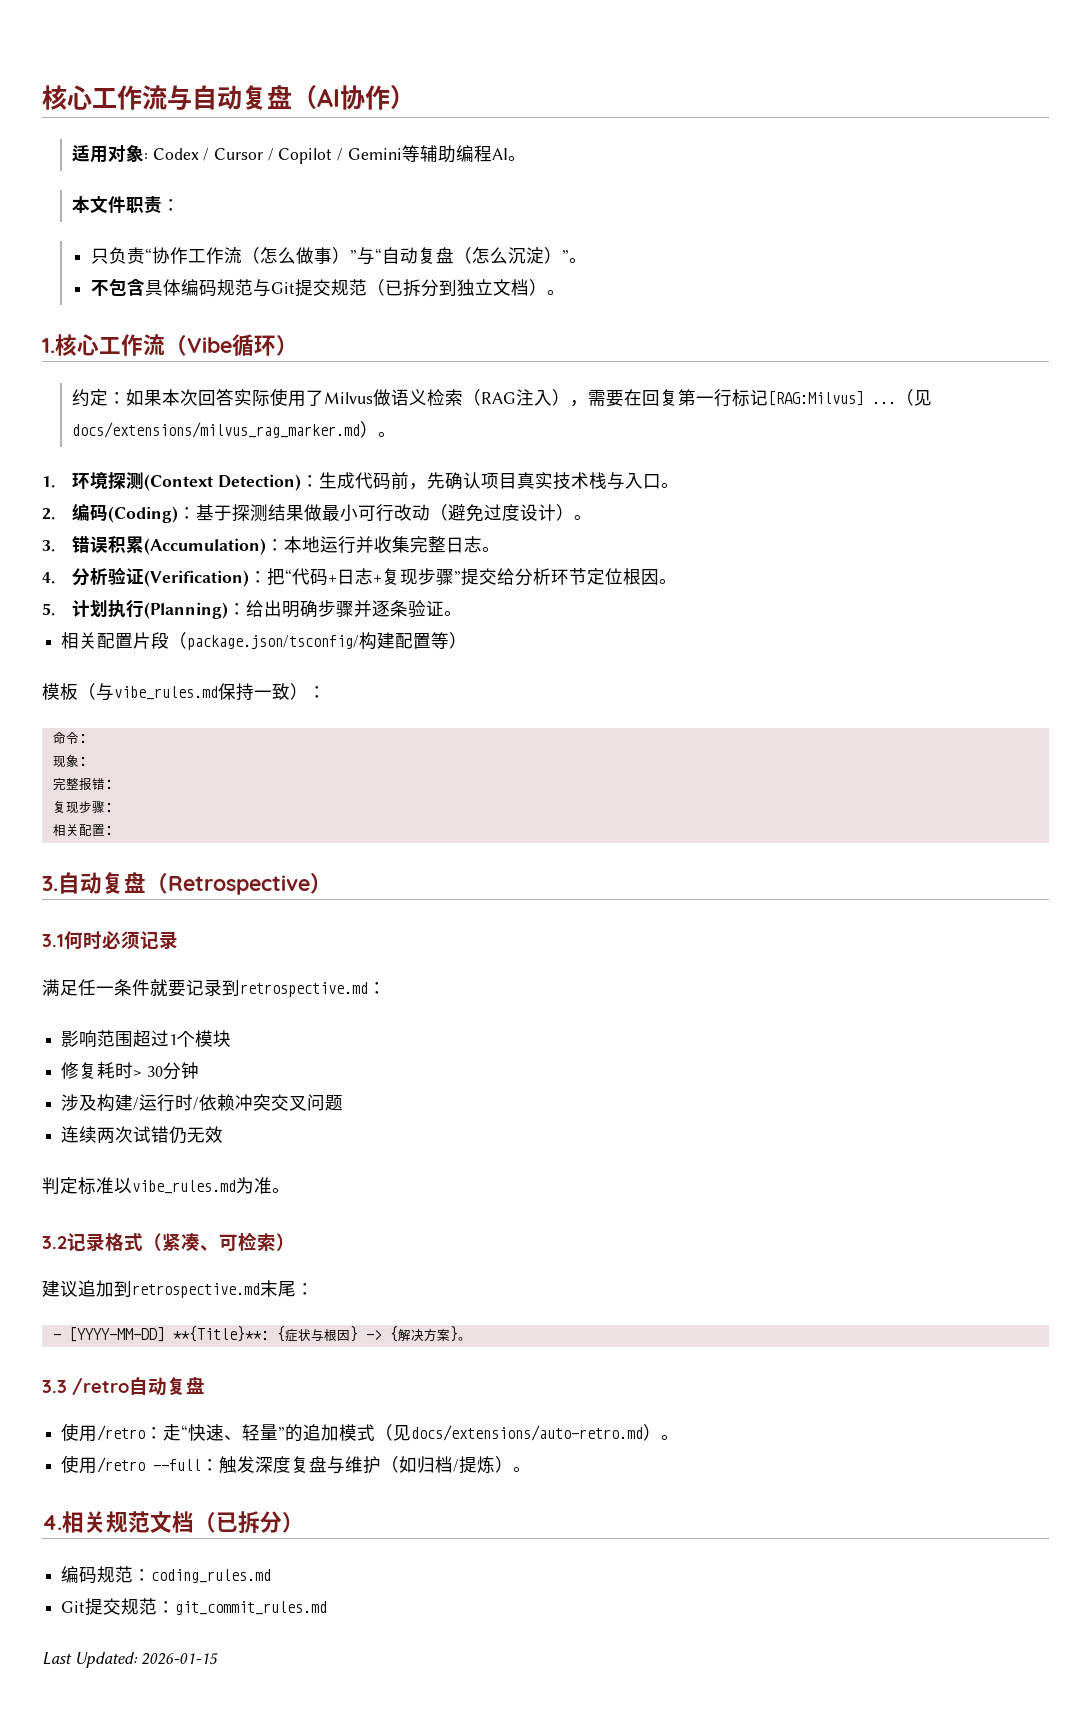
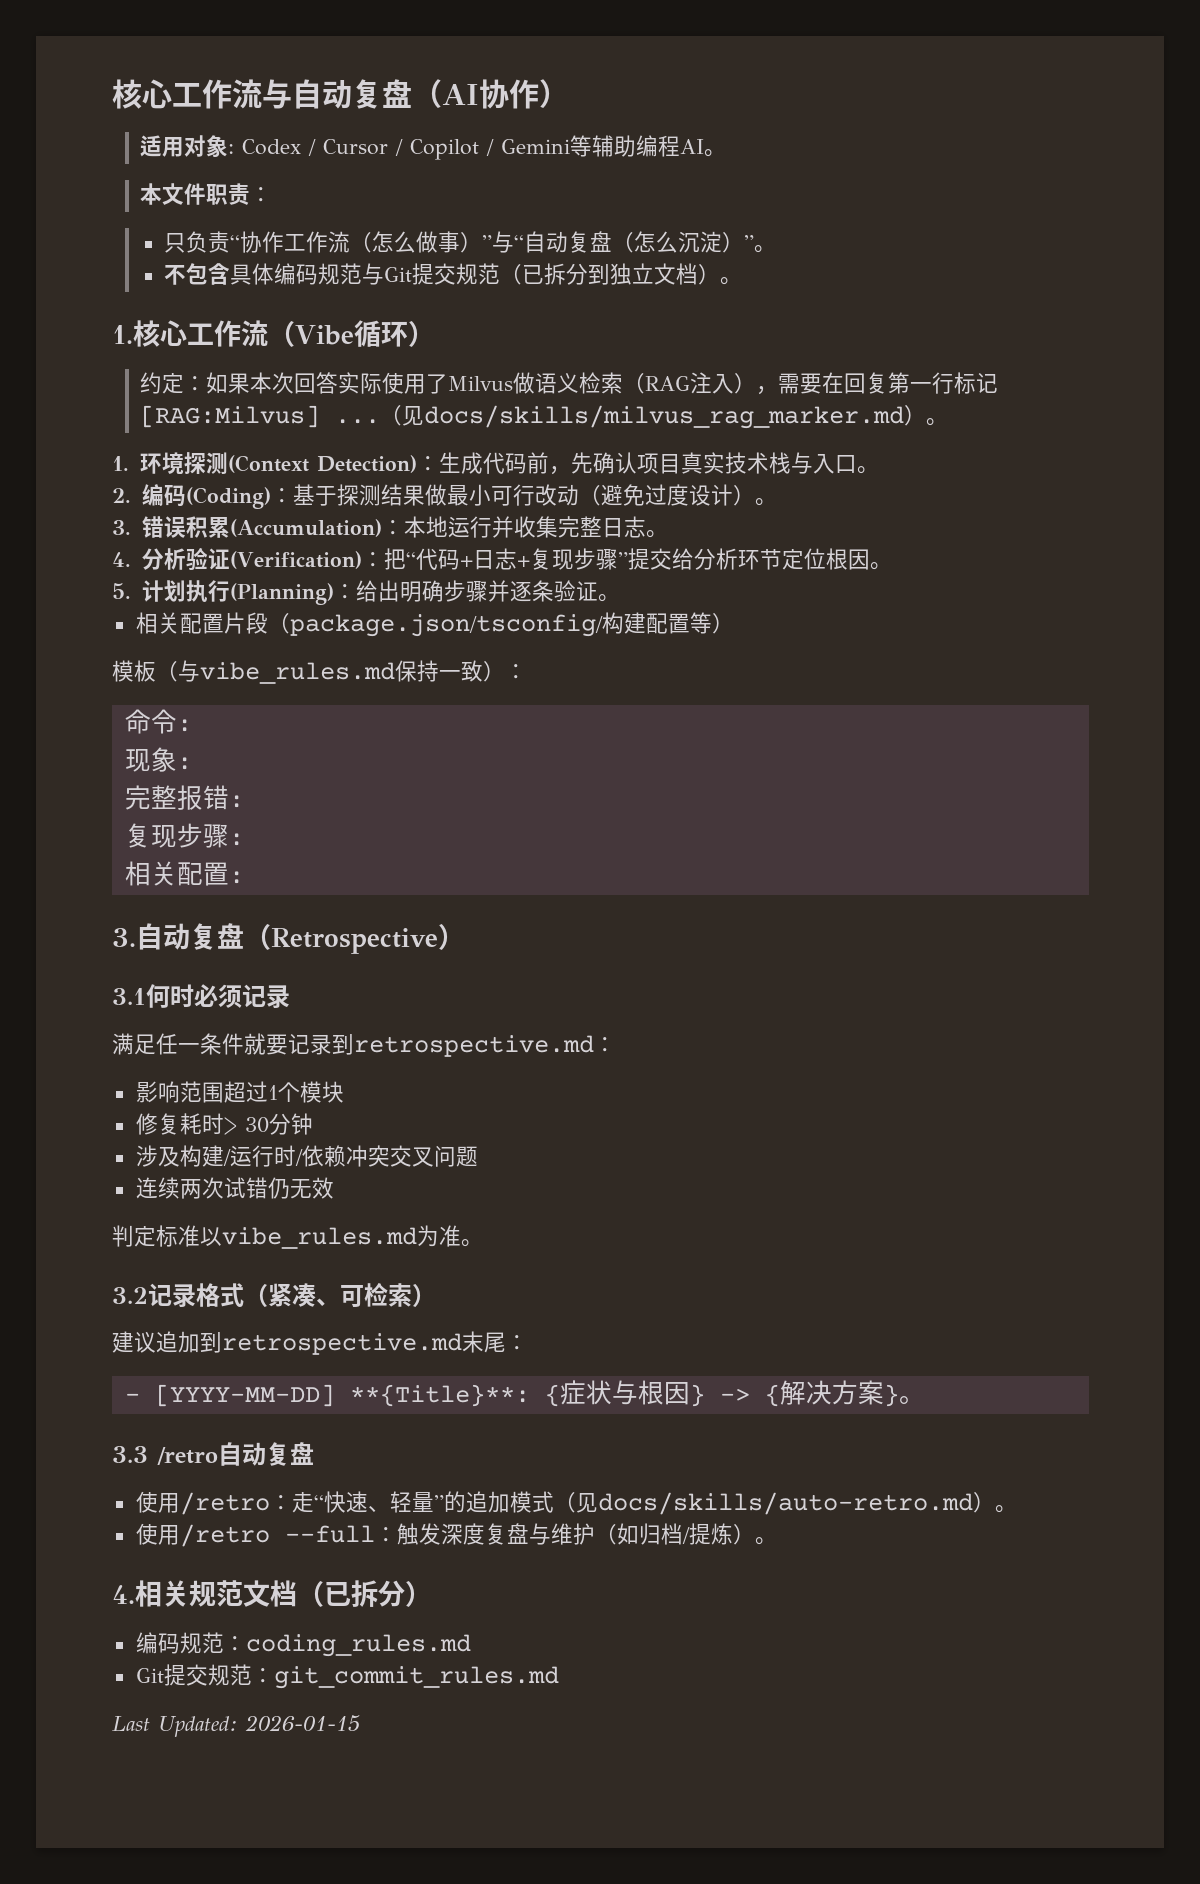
[71,422,360,438] docs/extensions/milvus_rag_marker.md -> [424,405,905,429] docs/skills/milvus_rag_marker.md
[411,1425,644,1441] docs/extensions/auto-retro.md -> [597,1492,973,1515] docs/skills/auto-retro.md

